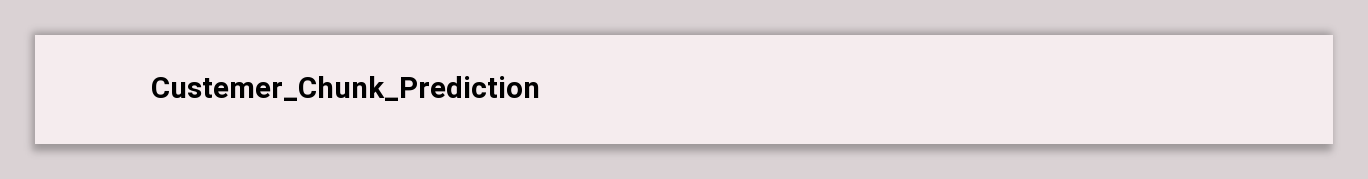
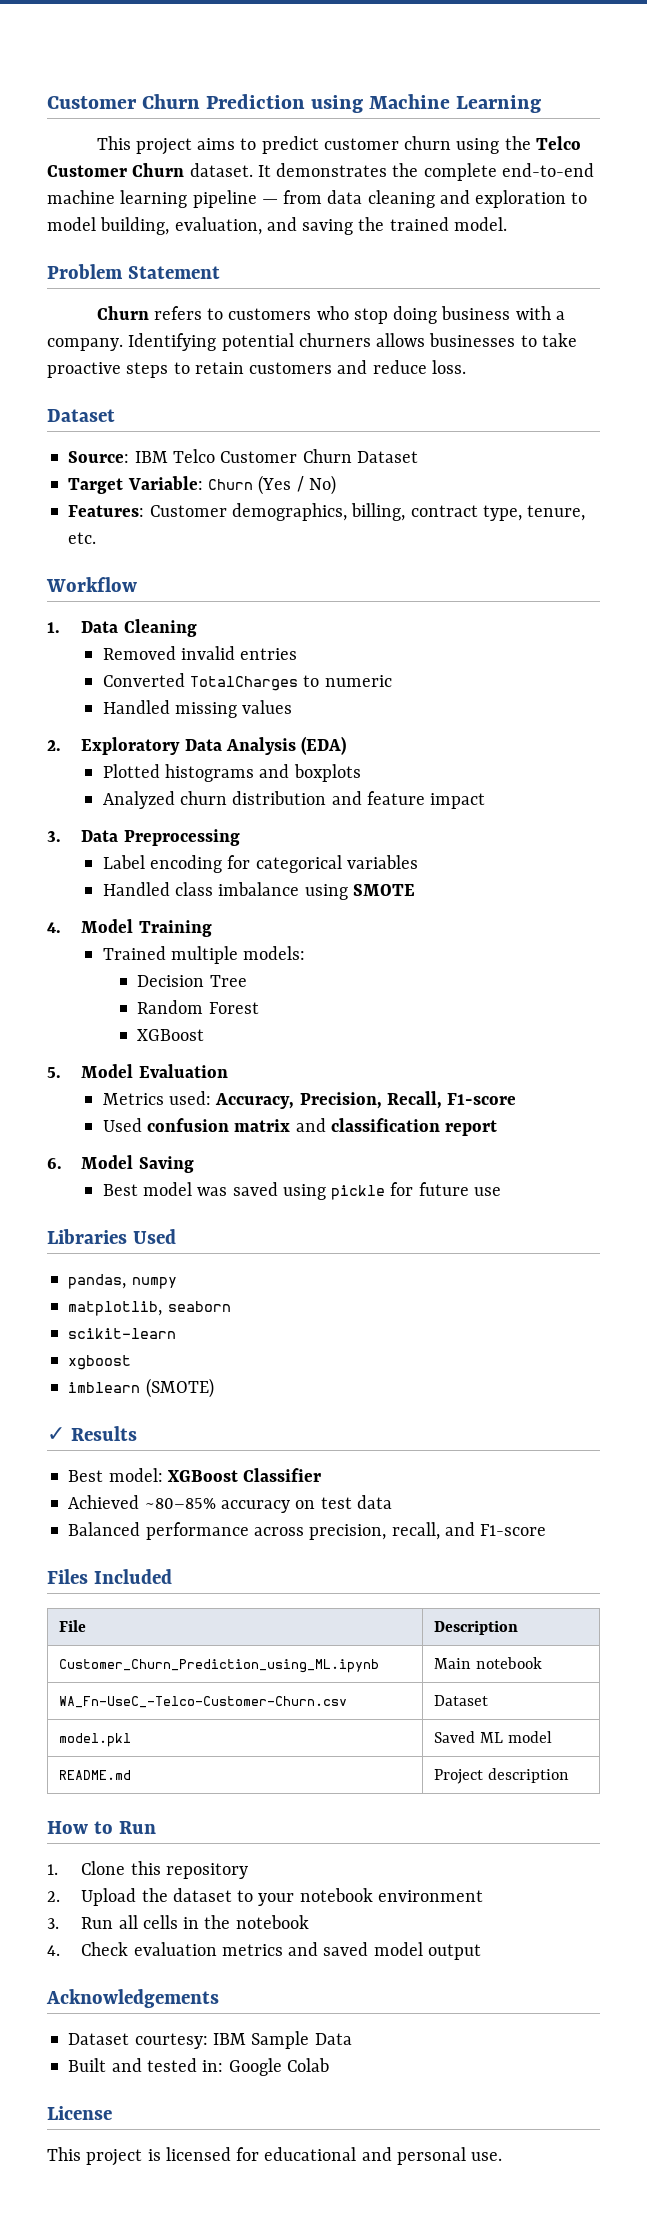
[151,76,540,101] Custemer_Chunk_Prediction -> [47,94,542,113] [96,136,581,155] [47,163,594,181] [47,190,588,208] [47,217,507,235] [47,264,220,279] [96,306,565,324] [47,333,577,351] [47,360,466,378] [47,409,115,422] [68,449,418,463] [68,475,336,495] [68,503,586,521] [68,532,97,544] [46,577,137,592] [47,619,197,637] [102,646,298,660] [102,673,392,691] [102,700,293,718] [47,736,347,755] [102,764,361,782] [102,791,486,809] [47,829,240,846] [102,855,418,873] [102,882,415,900] [47,919,212,937] [102,946,306,964] [137,975,247,987] [137,1000,259,1014] [137,1029,205,1041] [47,1064,228,1078] [102,1091,517,1109] [102,1118,498,1136] [47,1155,194,1173] [102,1182,501,1200] [47,1229,176,1244] [68,1274,177,1289] [68,1301,231,1316] [68,1328,177,1339] [68,1355,132,1370] [68,1378,214,1398] [47,1426,137,1441] [68,1468,322,1482] [68,1495,392,1513] [68,1522,547,1540] [47,1569,172,1584] [59,1620,87,1632] [434,1620,519,1635] [59,1659,380,1673] [434,1657,543,1669] [59,1696,348,1708] [434,1695,489,1706] [59,1733,132,1747] [434,1731,552,1743] [59,1770,132,1780] [434,1768,570,1784] [47,1821,156,1834] [47,1861,248,1879] [47,1888,483,1906] [47,1915,309,1929] [47,1942,481,1960] [46,1989,219,2008] [68,2031,352,2049] [68,2058,329,2076] [47,2106,112,2120] [47,2147,503,2166] Customer Churn Prediction using Machine Learning // This project aims to predict customer churn using the Telco Customer Churn dataset. It demonstrates the complete end-to-end machine learning pipeline — from data cleaning and exploration to model building, evaluation, and saving the trained model. // Problem Statement // Churn refers to customers who stop doing business with a company. Identifying potential churners allows businesses to take proactive steps to retain customers and reduce loss. // Dataset // Source: IBM Telco Customer Churn Dataset // Target Variable: Churn (Yes / No) // Features: Customer demographics, billing, contract type, tenure, etc. // Workflow // 1. Data Cleaning // Removed invalid entries // Converted TotalCharges to numeric // Handled missing values // 2. Exploratory Data Analysis (EDA) // Plotted histograms and boxplots // Analyzed churn distribution and feature impact // 3. Data Preprocessing // Label encoding for categorical variables // Handled class imbalance using SMOTE // 4. Model Training // Trained multiple models: // Decision Tree // Random Forest // XGBoost // 5. Model Evaluation // Metrics used: Accuracy, Precision, Recall, F1-score // Used confusion matrix and classification report // 6. Model Saving // Best model was saved using pickle for future use // Libraries Used // pandas, numpy // matplotlib, seaborn // scikit-learn // xgboost // imblearn (SMOTE) // ✓ Results // Best model: XGBoost Classifier // Achieved ~80–85% accuracy on test data // Balanced performance across precision, recall, and F1-score // Files Included // File | Description // Customer_Churn_Prediction_using_ML.ipynb | Main notebook // WA_Fn-UseC_-Telco-Customer-Churn.csv | Dataset // model.pkl | Saved ML model // README.md | Project description // How to Run // 1. Clone this repository // 2. Upload the dataset to your notebook environment // 3. Run all cells in the notebook // 4. Check evaluation metrics and saved model output // Acknowledgements // Dataset courtesy: IBM Sample Data // Built and tested in: Google Colab // License // This project is licensed for educational and personal use.

